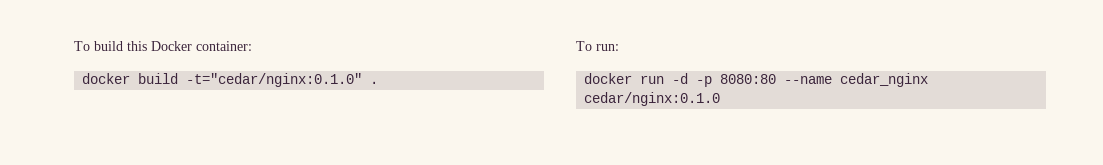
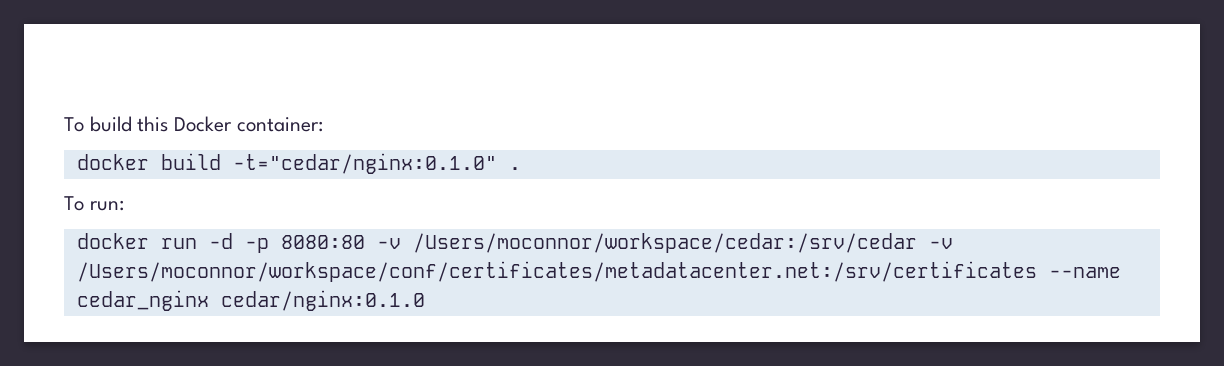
(777, 79) none -> [376,233,953,253] [76,261,1037,282] -v /Users/moconnor/workspace/cedar:/srv/cedar -v /Users/moconnor/workspace/conf/certificates/metadatacenter.net:/srv/certificates

